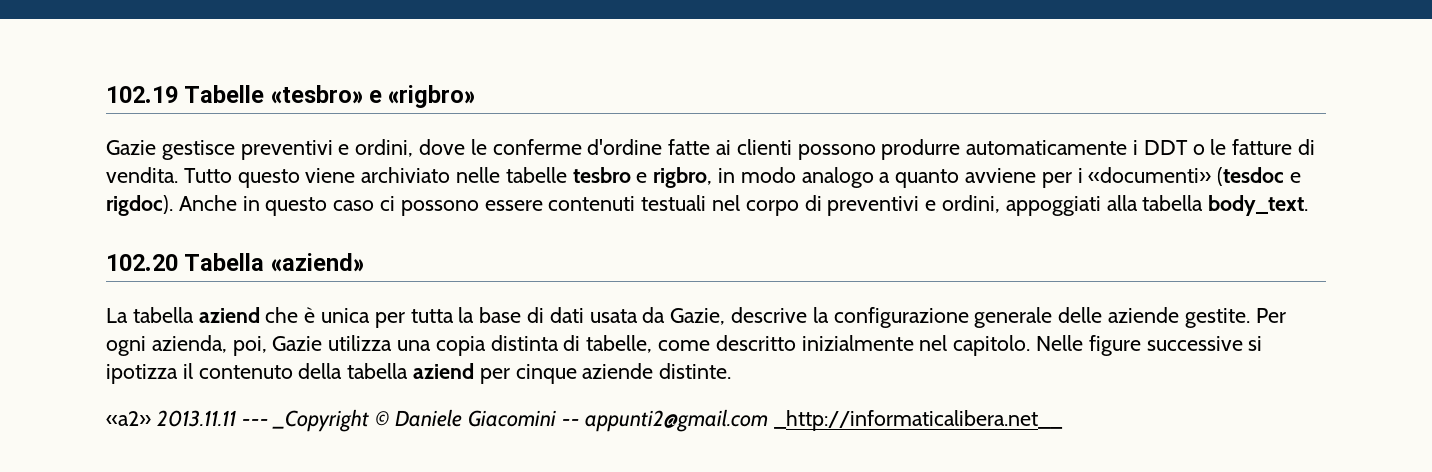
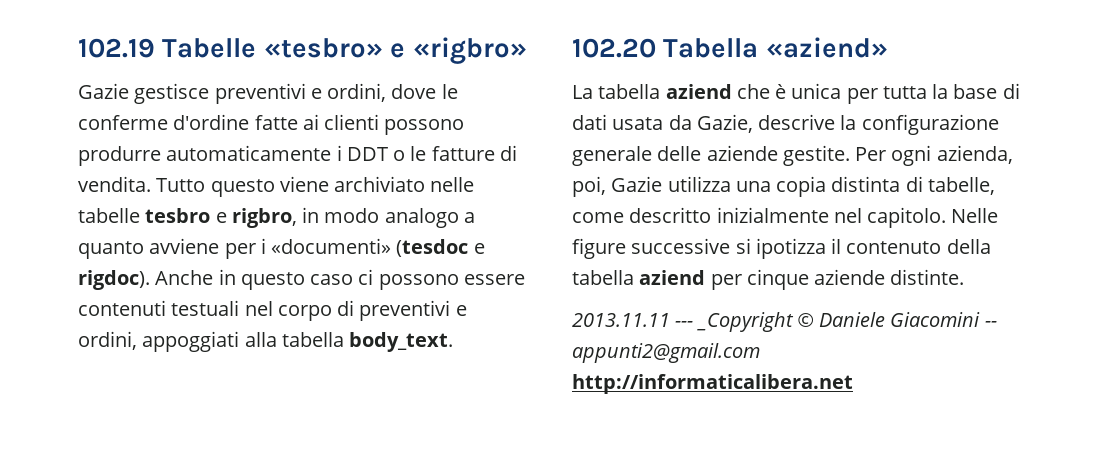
[106,411,151,426] «a2» -> (965, 277) none
[774,410,1064,431] _http://informaticalibera.net__ -> [572,374,853,394] http://informaticalibera.net

